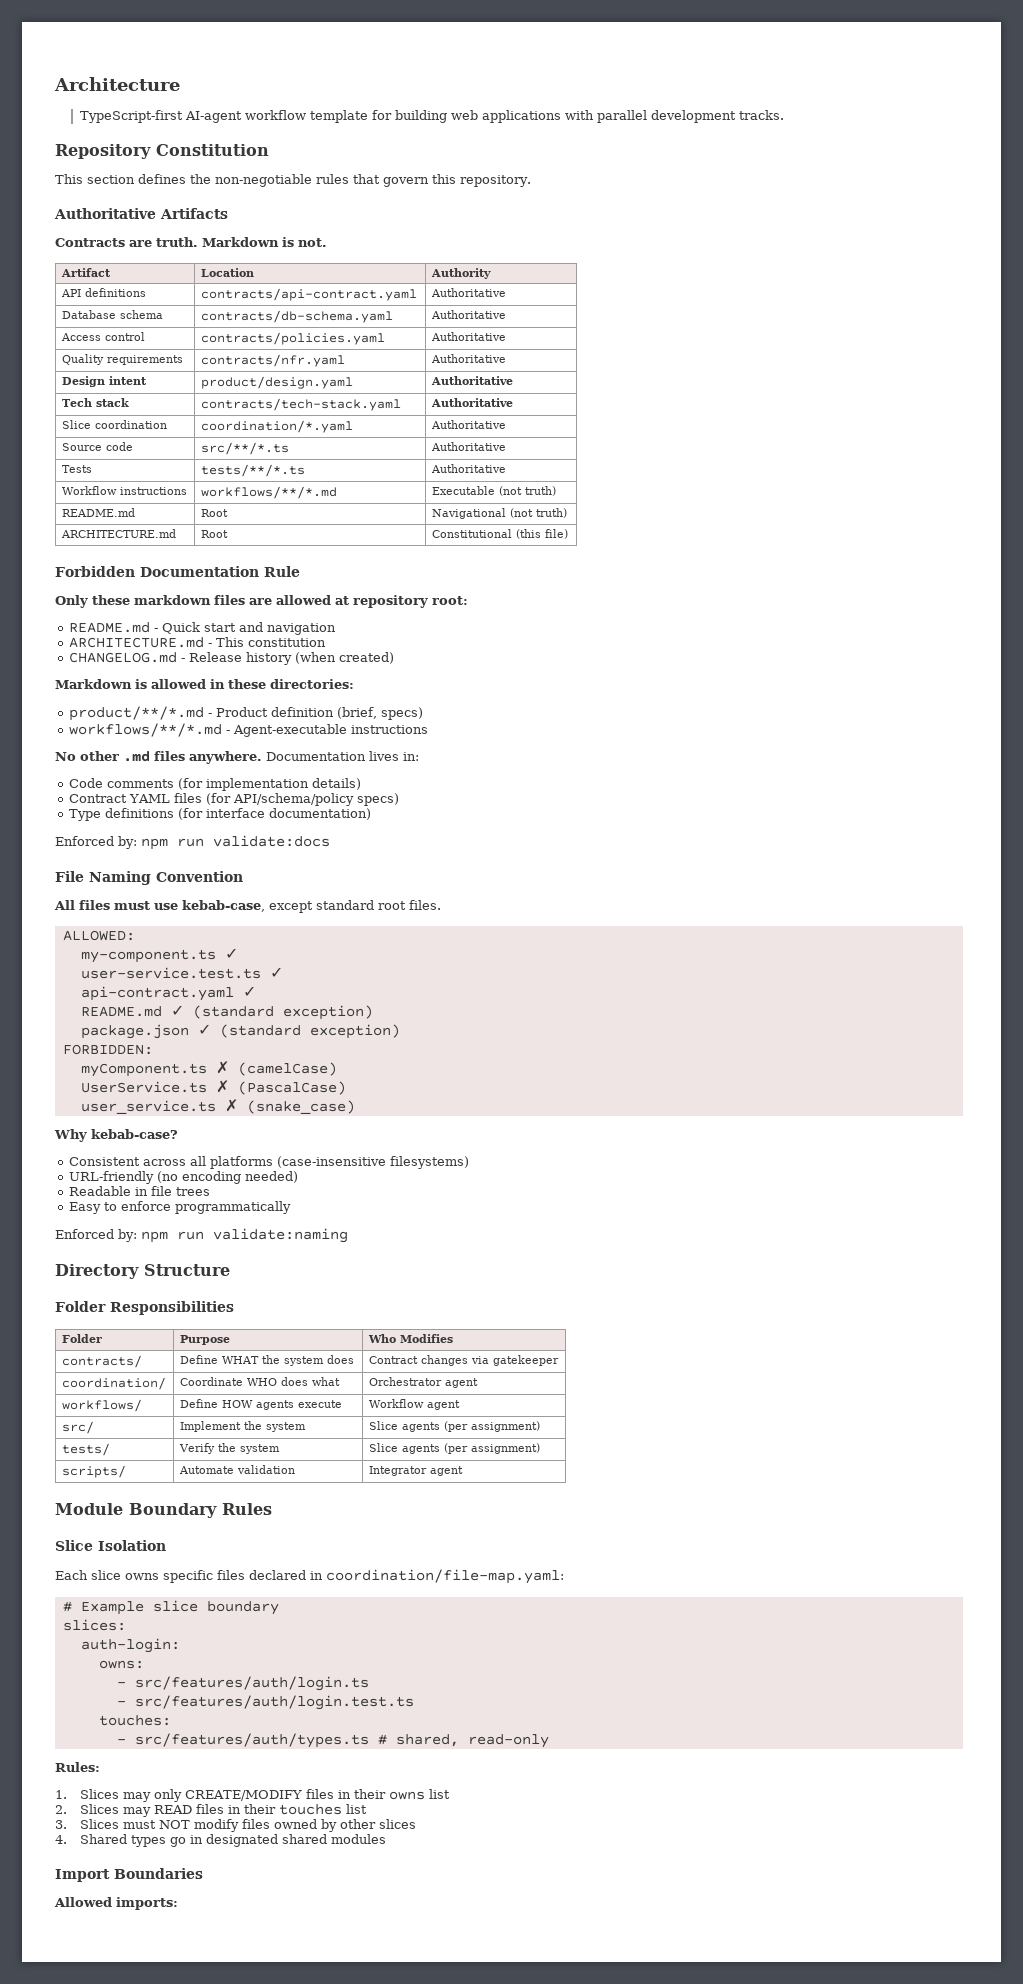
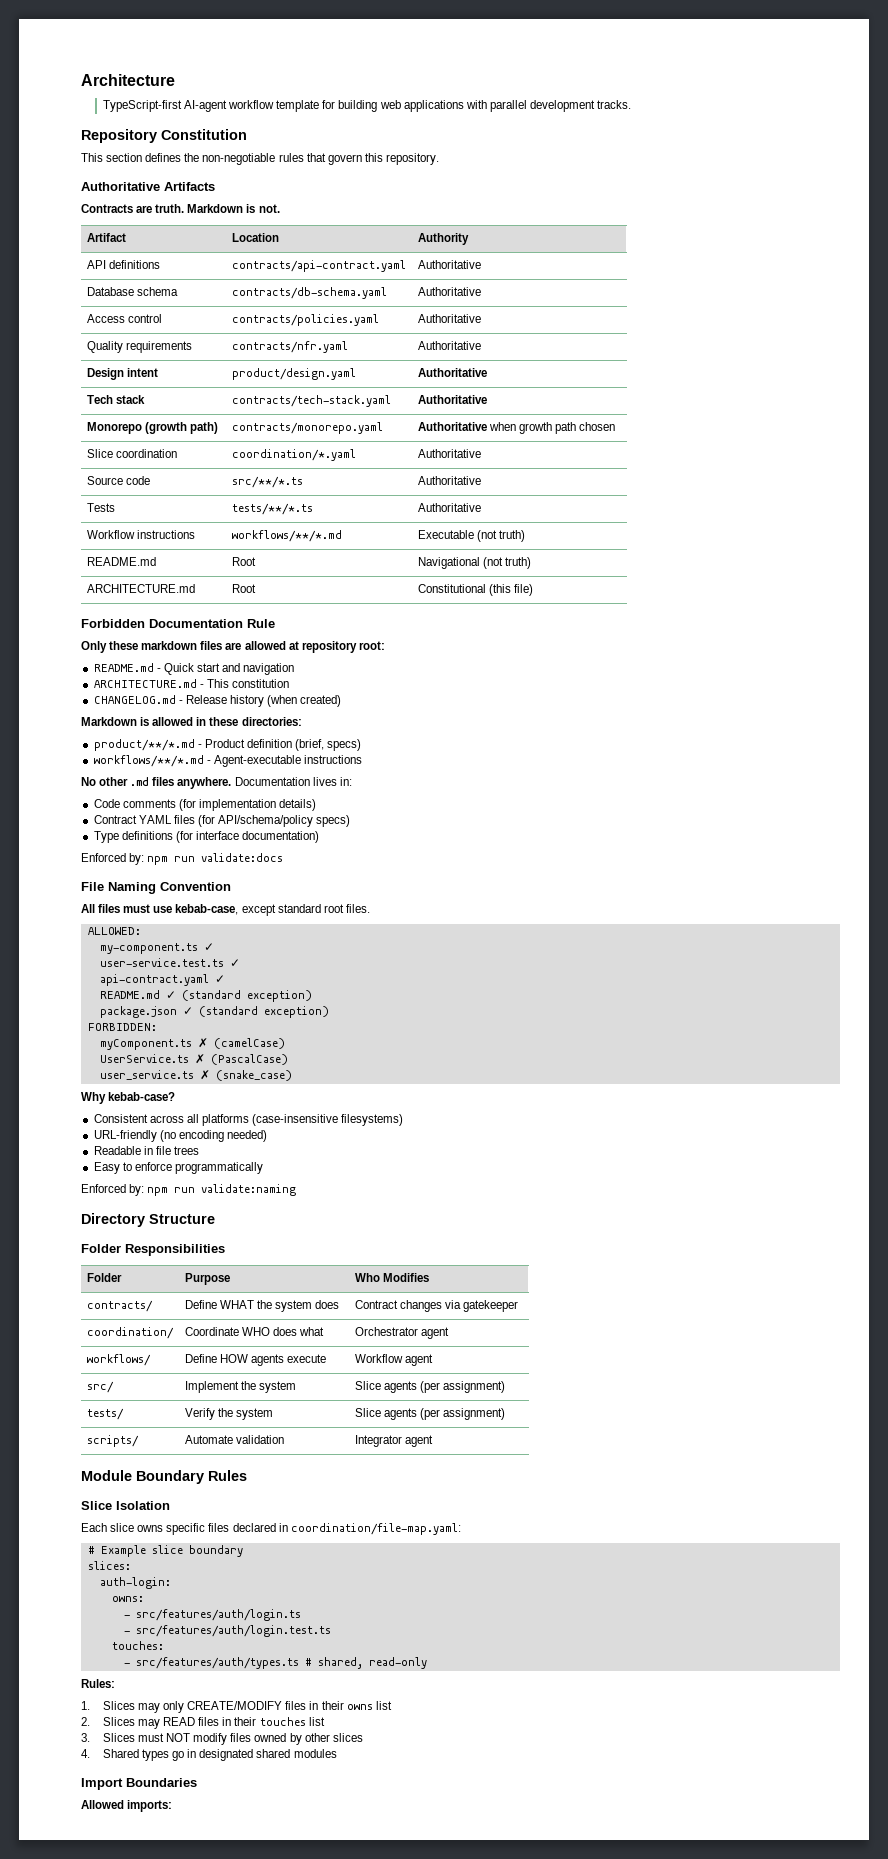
(513, 402) none -> [86,422,218,434] [231,422,383,434] [417,422,616,434] // Monorepo (growth path) | contracts/monorepo.yaml | Authoritative when growth path chosen

